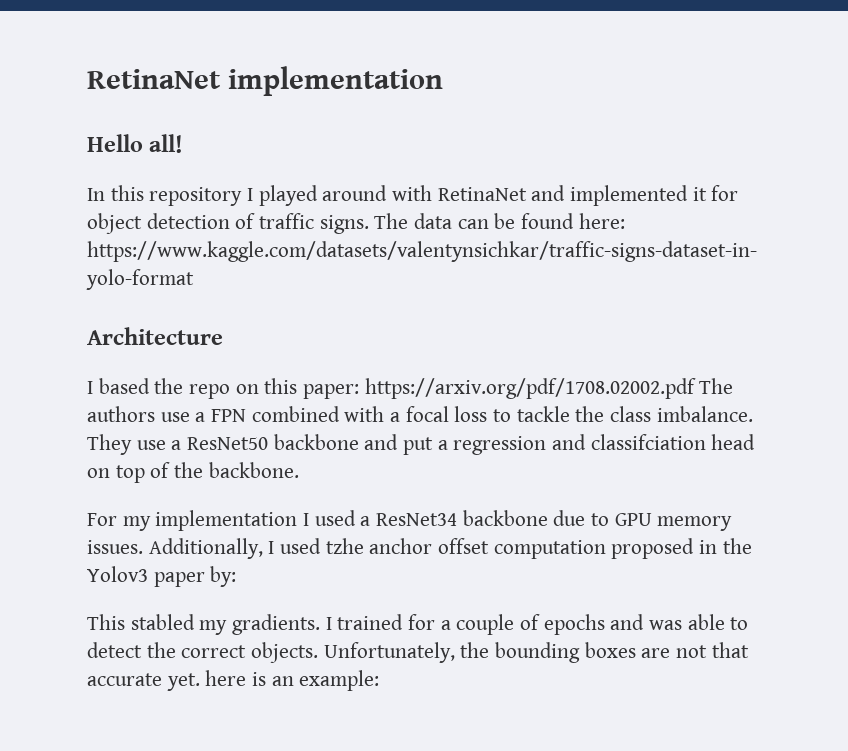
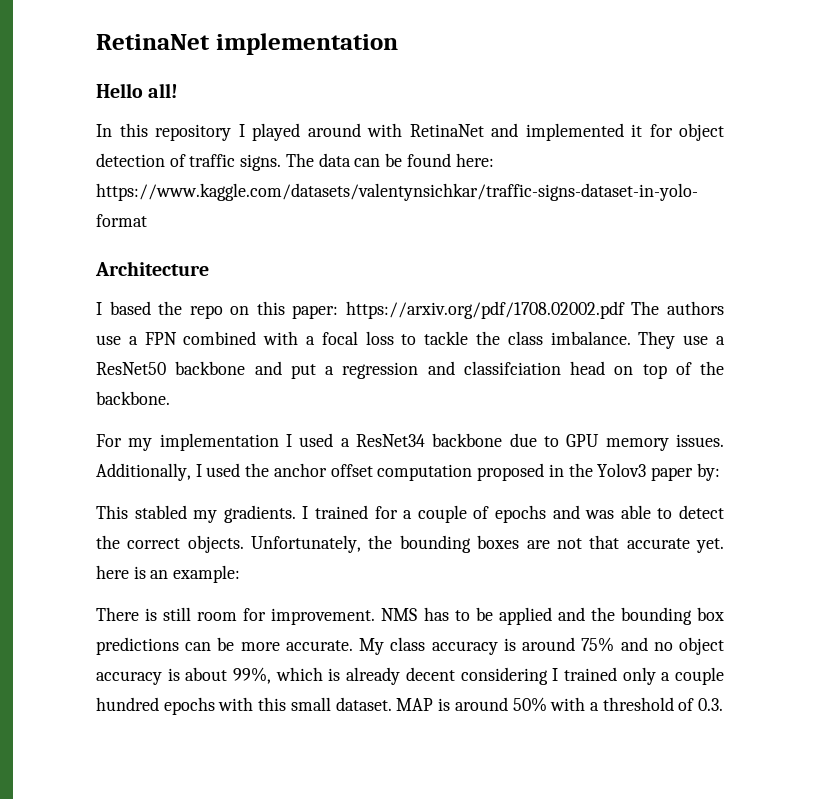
[325,538,364,554] tzhe -> [245,463,270,477] the
(380, 680) none -> [96,607,724,625] [96,637,725,655] [96,667,725,685] [96,697,724,715] // There is still room for improvement. NMS has to be applied and the bounding box predictions can be more accurate. My class accuracy is around 75% and no object accuracy is about 99%, which is already decent considering I trained only a couple hundred epochs with this small dataset. MAP is around 50% with a threshold of 0.3.

